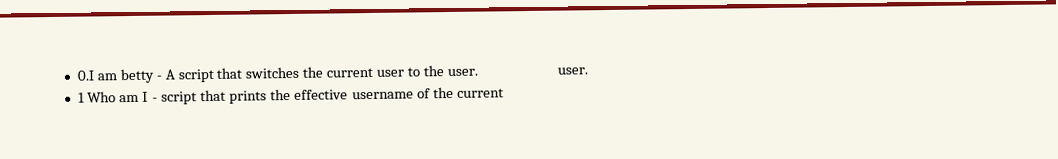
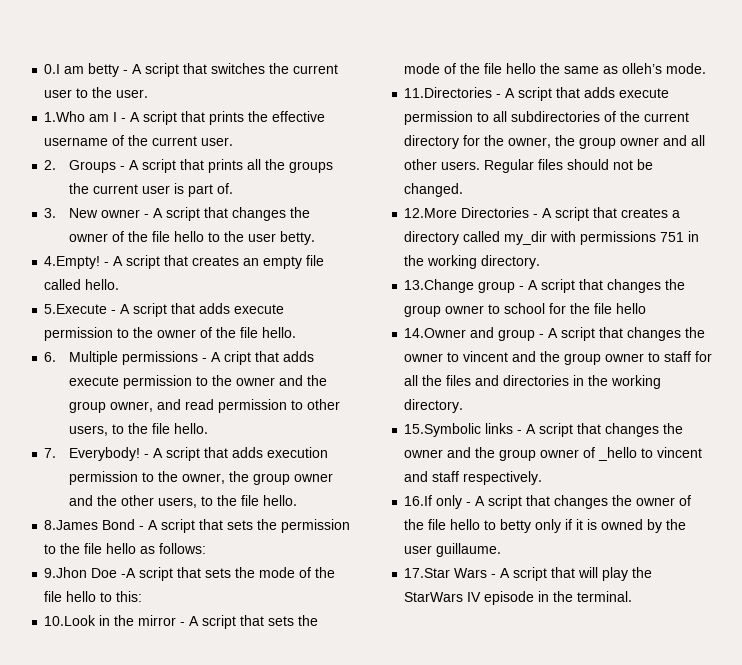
[77,91,117,103] 1 Who -> [44,111,86,122] 1.Who
(158, 99) none -> [130,112,141,122] A
(588, 71) none -> [44,159,334,173] [69,183,234,197] [44,207,311,221] [69,231,316,245] [44,255,325,269] [44,279,120,290] [44,303,285,317] [44,327,297,341] [44,351,315,365] [69,375,328,389] [69,399,341,413] [69,423,209,436] [44,447,329,461] [69,471,334,485] [69,495,298,508] [44,519,351,533] [44,543,207,554] [44,567,336,581] [44,591,143,602] [44,615,319,629] [404,63,707,74] [404,87,670,101] [404,111,690,125] [404,135,706,149] [404,159,654,173] [404,183,464,197] [404,207,681,221] [404,231,700,245] [404,255,541,269] [404,279,686,293] [404,303,647,317] [404,327,706,341] [404,351,713,365] [404,375,662,389] [404,399,464,413] [404,423,684,437] [404,447,703,461] [404,471,543,485] [404,495,692,509] [404,519,687,533] [404,543,502,557] [404,567,653,581] [404,591,633,605] // 2. Groups - A script that prints all the groups the current user is part of. // 3. New owner - A script that changes the owner of the file hello to the user betty. // 4.Empty! - A script that creates an empty file called hello. // 5.Execute - A script that adds execute permission to the owner of the file hello. // 6. Multiple permissions - A cript that adds execute permission to the owner and the group owner, and read permission to other users, to the file hello. // 7. Everybody! - A script that adds execution permission to the owner, the group owner and the other users, to the file hello. // 8.James Bond - A script that sets the permission to the file hello as follows: // 9.Jhon Doe -A script that sets the mode of the file hello to this: // 10.Look in the mirror - A script that sets the mode of the file hello the same as olleh’s mode. // 11.Directories - A script that adds execute permission to all subdirectories of the current directory for the owner, the group owner and all other users. Regular files should not be changed. // 12.More Directories - A script that creates a directory called my_dir with permissions 751 in the working directory. // 13.Change group - A script that changes the group owner to school for the file hello // 14.Owner and group - A script that changes the owner to vincent and the group owner to staff for all the files and directories in the working directory. // 15.Symbolic links - A script that changes the owner and the group owner of _hello to vincent and staff respectively. // 16.If only - A script that changes the owner of the file hello to betty only if it is owned by the user guillaume. // 17.Star Wars - A script that will play the StarWars IV episode in the terminal.

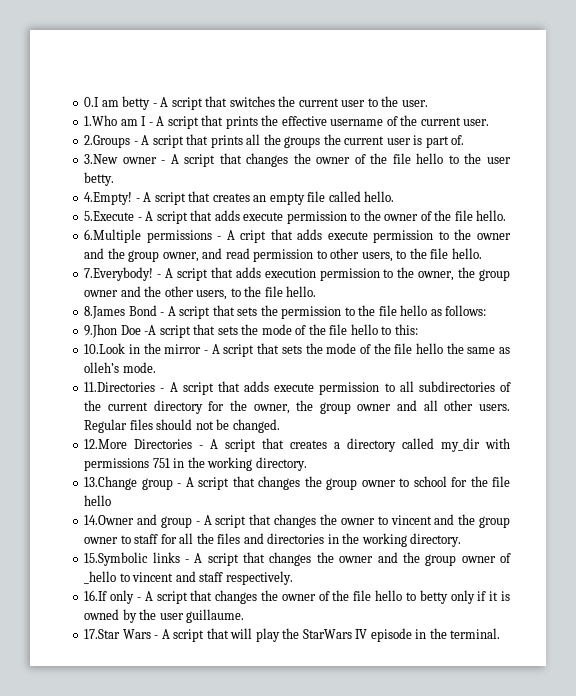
[44,160,117,173] 2. Groups -> [84,135,131,148] 2.Groups
[44,208,99,218] 3. New -> [84,154,119,164] 3.New
[44,351,119,365] 6. Multiple -> [84,229,142,243] 6.Multiple
[44,447,141,461] 7. Everybody! -> [84,267,154,281] 7.Everybody!

